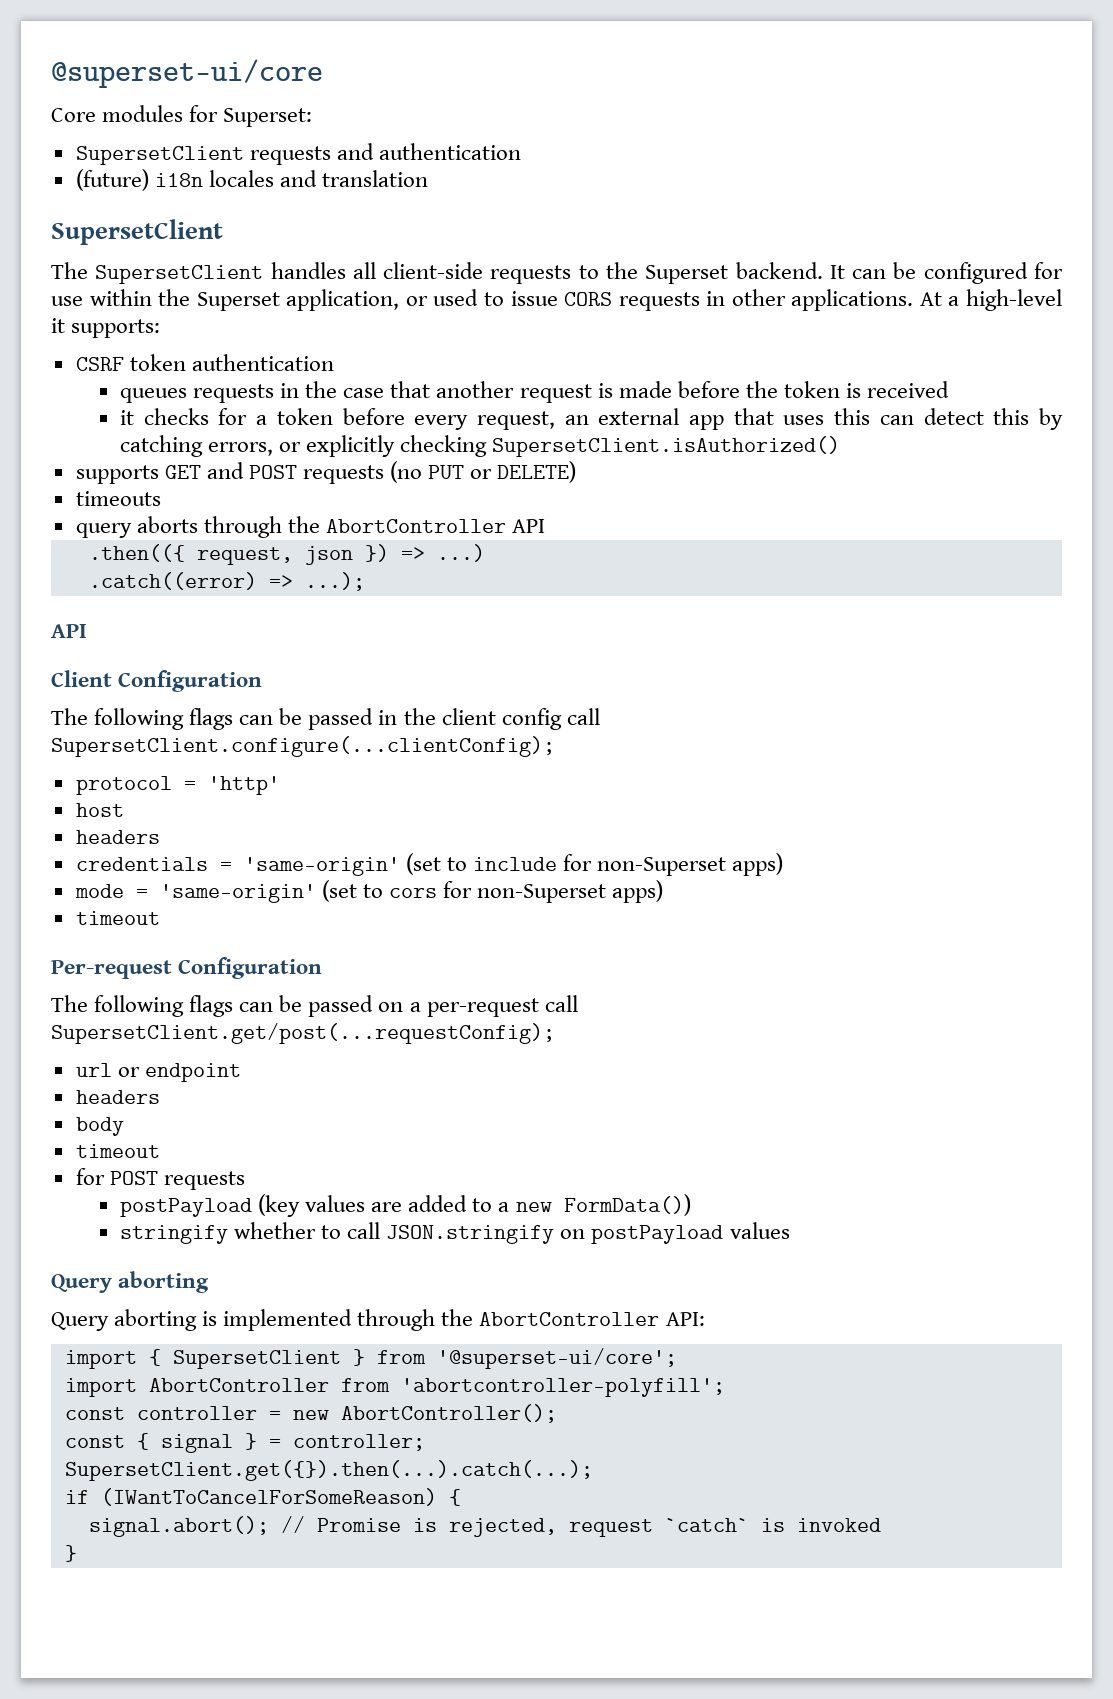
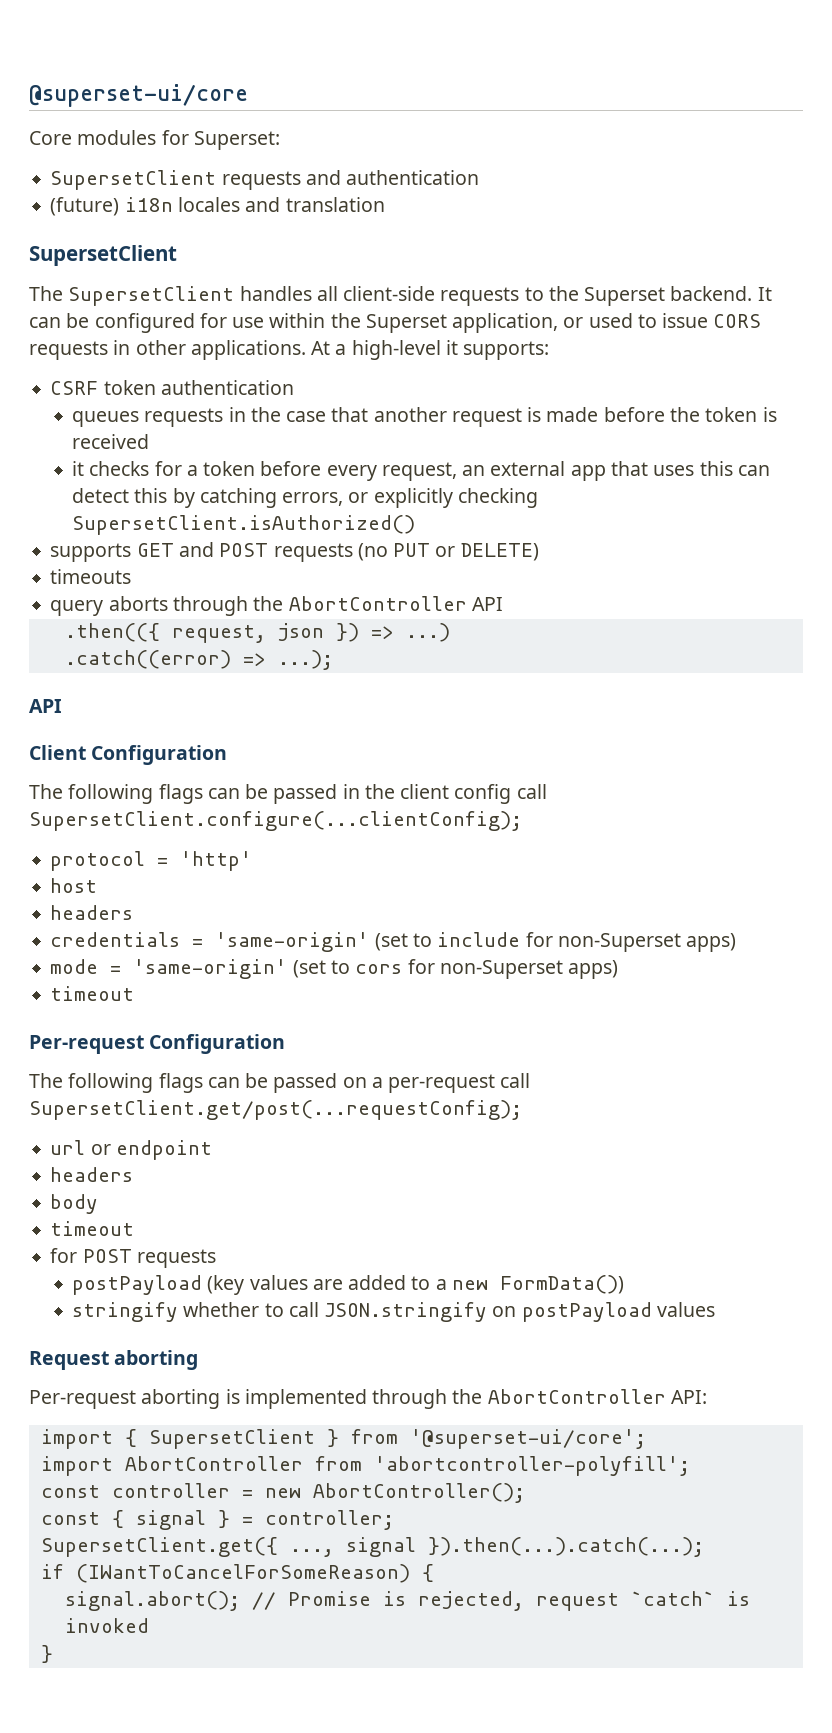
[51,1274,112,1293] Query -> [29,1351,109,1370] Request
[51,1312,109,1331] Query -> [29,1390,136,1409] Per-request
[64,1460,593,1481] SupersetClient.get({}).then(...).catch(...); -> [40,1537,704,1557] SupersetClient.get({ ..., signal }).then(...).catch(...);

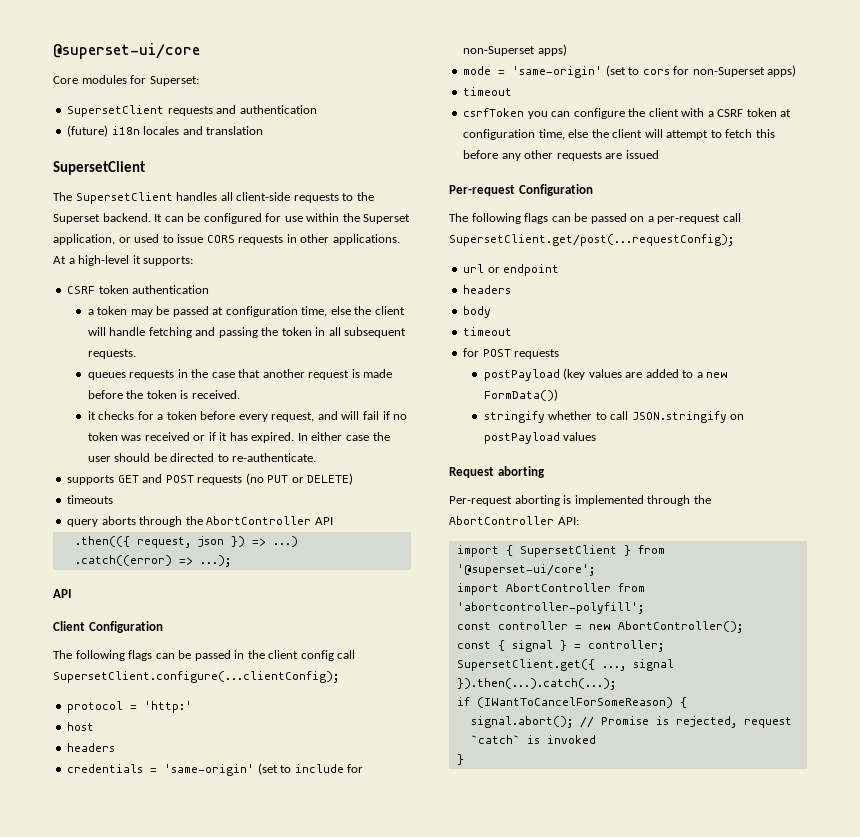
(294, 387) none -> [87,306,405,317] [87,327,407,338] [87,349,136,359] // a token may be passed at configuration time, else the client will handle fetching and passing the token in all subsequent requests.
[72,434,150,449] received -> [191,390,240,399] received.
[462,461,770,481] [72,488,538,508] [72,515,416,535] an external app that uses this can detect this by catching errors, or explicitly checking SupersetClient.isAuthorized() -> [317,411,408,420] [87,432,390,443] [87,453,317,462] and will fail if no token was received or if it has expired. In either case the user should be directed to re-authenticate.
[180,851,253,871] 'http' -> [144,701,193,713] 'http:'
(135, 993) none -> [463,108,792,119] [463,129,775,140] [463,150,659,161] // csrfToken you can configure the client with a CSRF token at configuration time, else the client will attempt to fetch this before any other requests are issued

